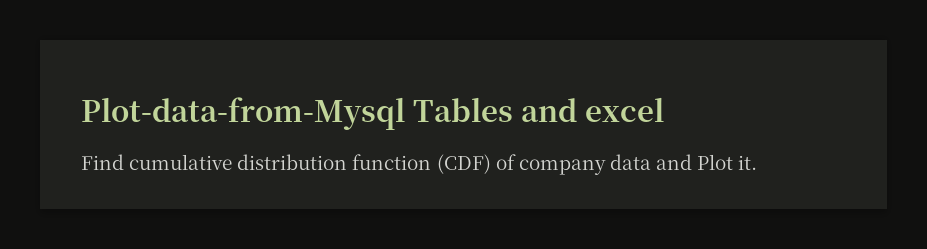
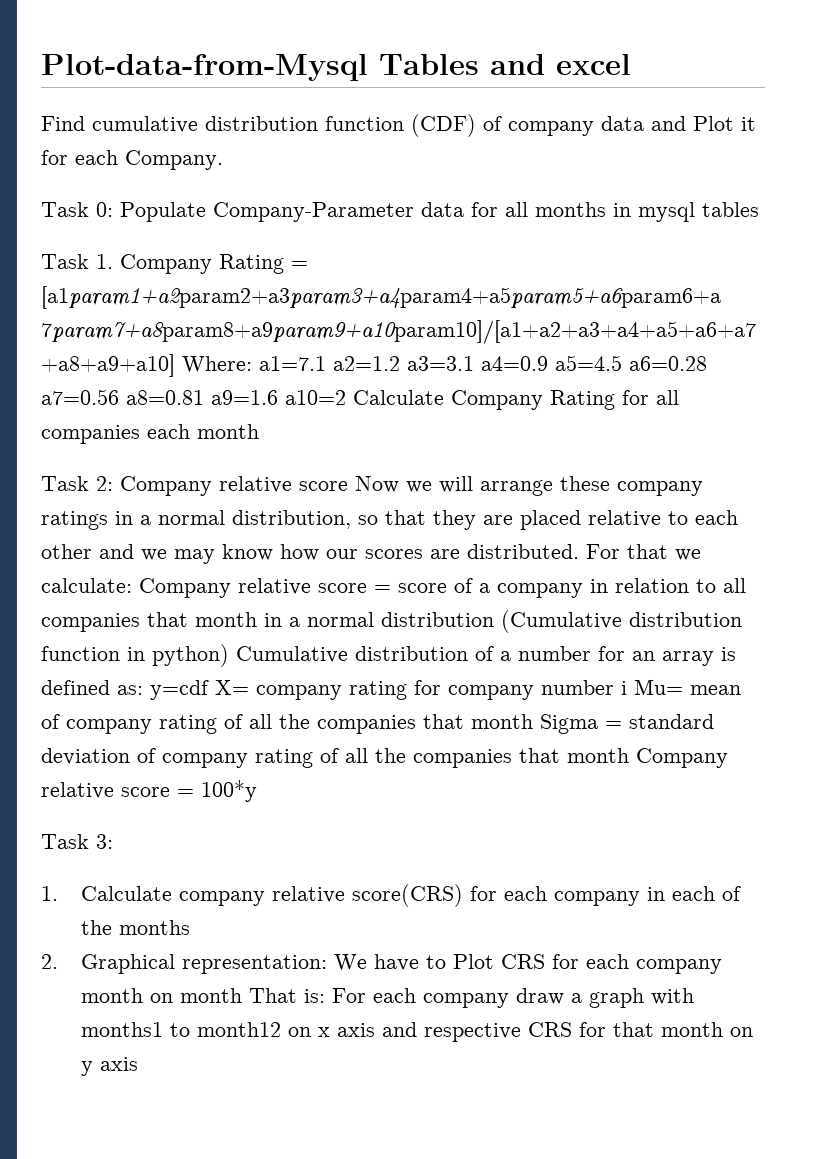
[738,155,758,170] it. -> [741,117,756,131] [41,150,223,170] [41,202,759,222] [41,254,308,274] [41,286,721,309] [41,320,756,344] [41,354,707,377] [41,389,679,410] [41,424,259,444] [41,476,703,496] [41,510,738,530] [41,544,701,564] [41,578,746,598] [41,610,742,633] [41,644,736,667] [41,679,741,700] [41,714,714,734] [41,748,728,768] [41,780,257,802] [41,834,113,849] [41,884,741,907] [80,920,190,935] [41,954,722,974] [80,988,694,1008] [80,1022,753,1042] [80,1057,138,1076] it for each Company. // Task 0: Populate Company-Parameter data for all months in mysql tables // Task 1. Company Rating = [a1param1+a2param2+a3param3+a4param4+a5param5+a6param6+a 7param7+a8param8+a9param9+a10param10]/[a1+a2+a3+a4+a5+a6+a7 +a8+a9+a10] Where: a1=7.1 a2=1.2 a3=3.1 a4=0.9 a5=4.5 a6=0.28 a7=0.56 a8=0.81 a9=1.6 a10=2 Calculate Company Rating for all companies each month // Task 2: Company relative score Now we will arrange these company ratings in a normal distribution, so that they are placed relative to each other and we may know how our scores are distributed. For that we calculate: Company relative score = score of a company in relation to all companies that month in a normal distribution (Cumulative distribution function in python) Cumulative distribution of a number for an array is defined as: y=cdf X= company rating for company number i Mu= mean of company rating of all the companies that month Sigma = standard deviation of company rating of all the companies that month Company relative score = 100*y // Task 3: // 1. Calculate company relative score(CRS) for each company in each of the months // 2. Graphical representation: We have to Plot CRS for each company month on month That is: For each company draw a graph with months1 to month12 on x axis and respective CRS for that month on y axis

